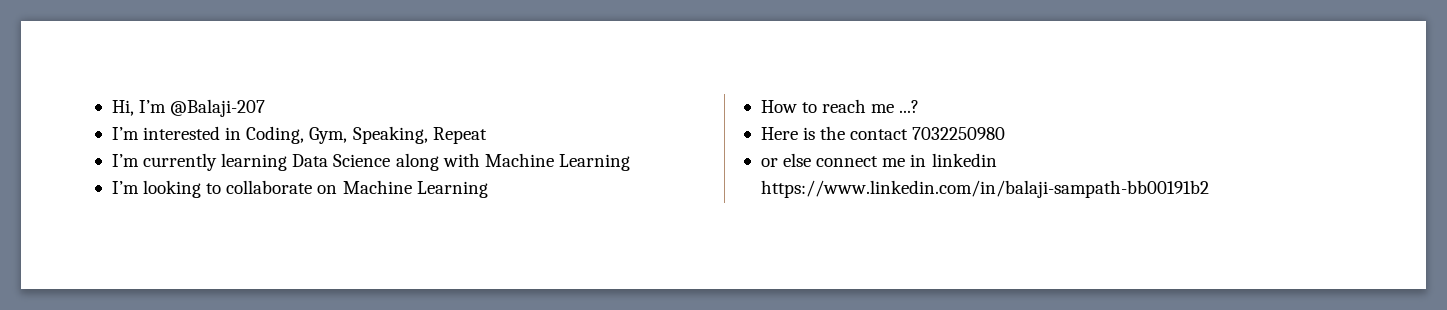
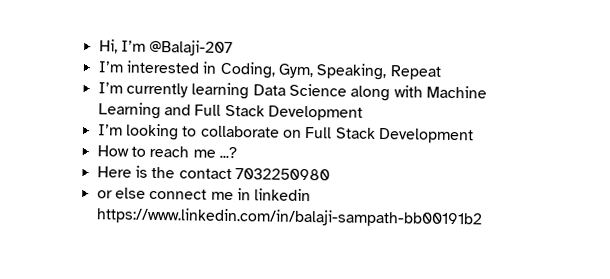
(630, 162) none -> [163,104,363,121] and Full Stack Development
[342,180,488,198] Machine Learning -> [305,127,474,144] Full Stack Development

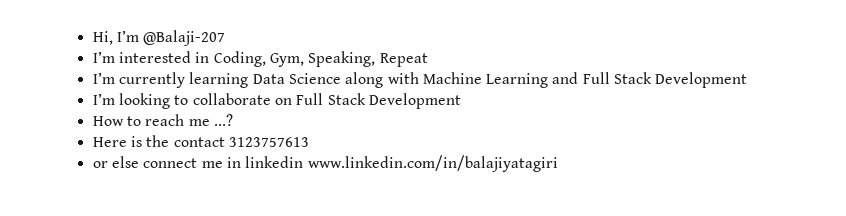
[234,168,330,181] 7032250980 -> [228,137,309,147] 3123757613
[95,207,483,228] https://www.linkedin.com/in/balaji-sampath-bb00191b2 -> [307,155,558,172] www.linkedin.com/in/balajiyatagiri

